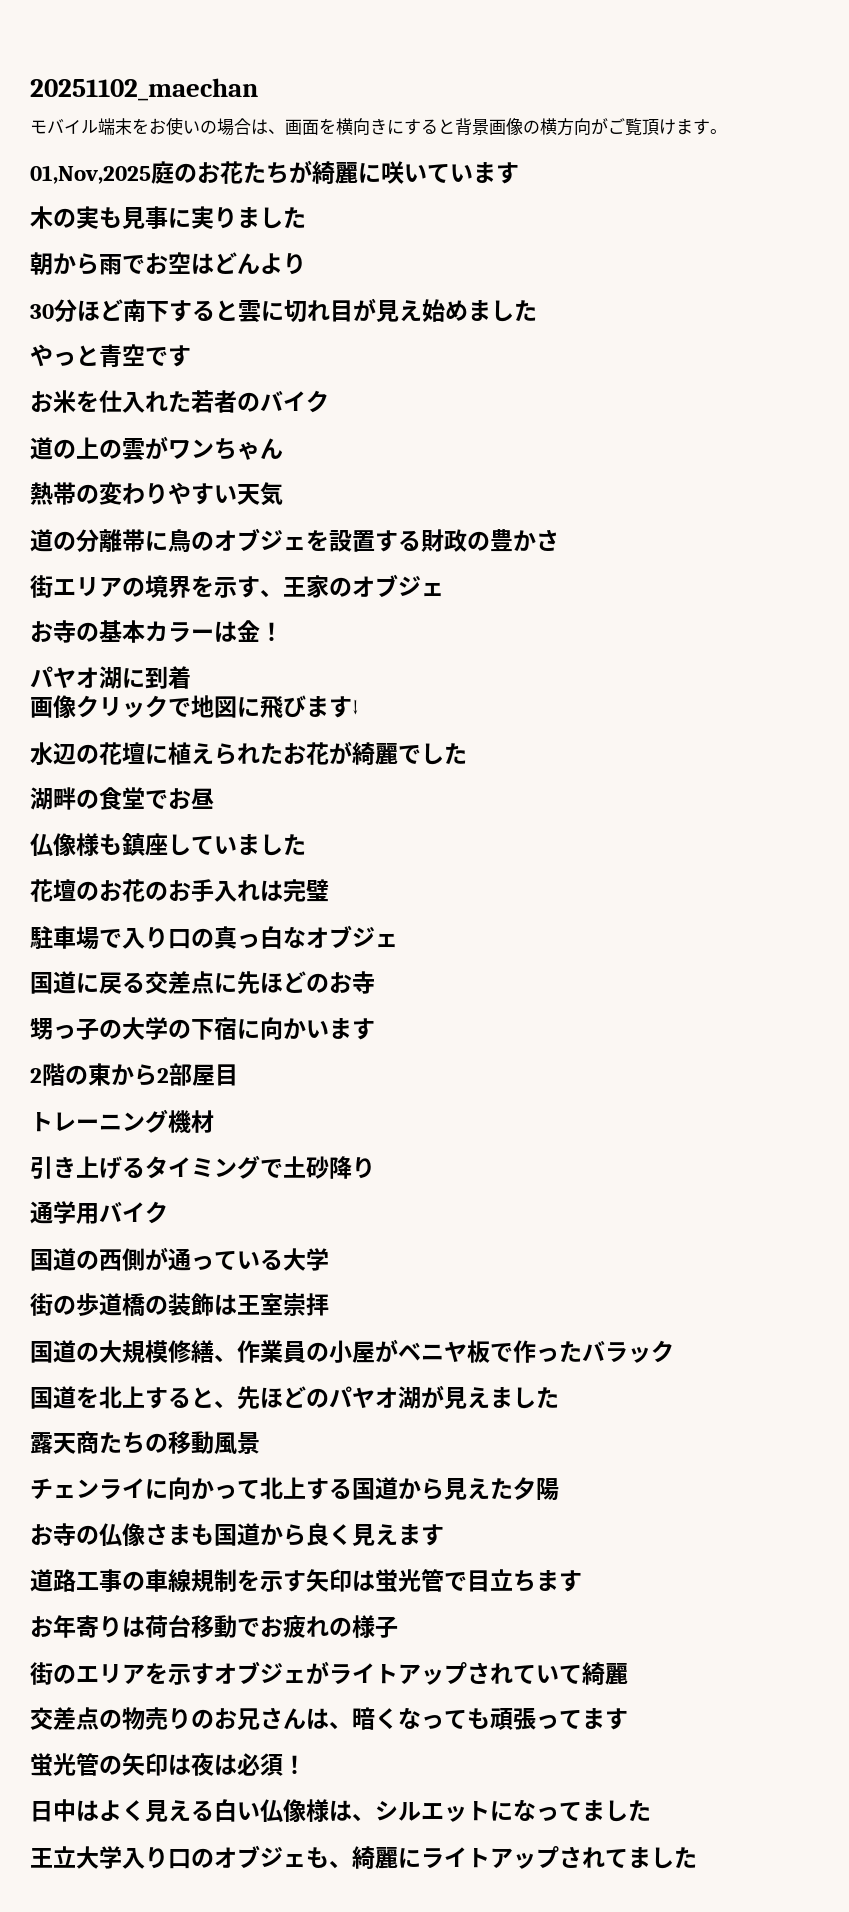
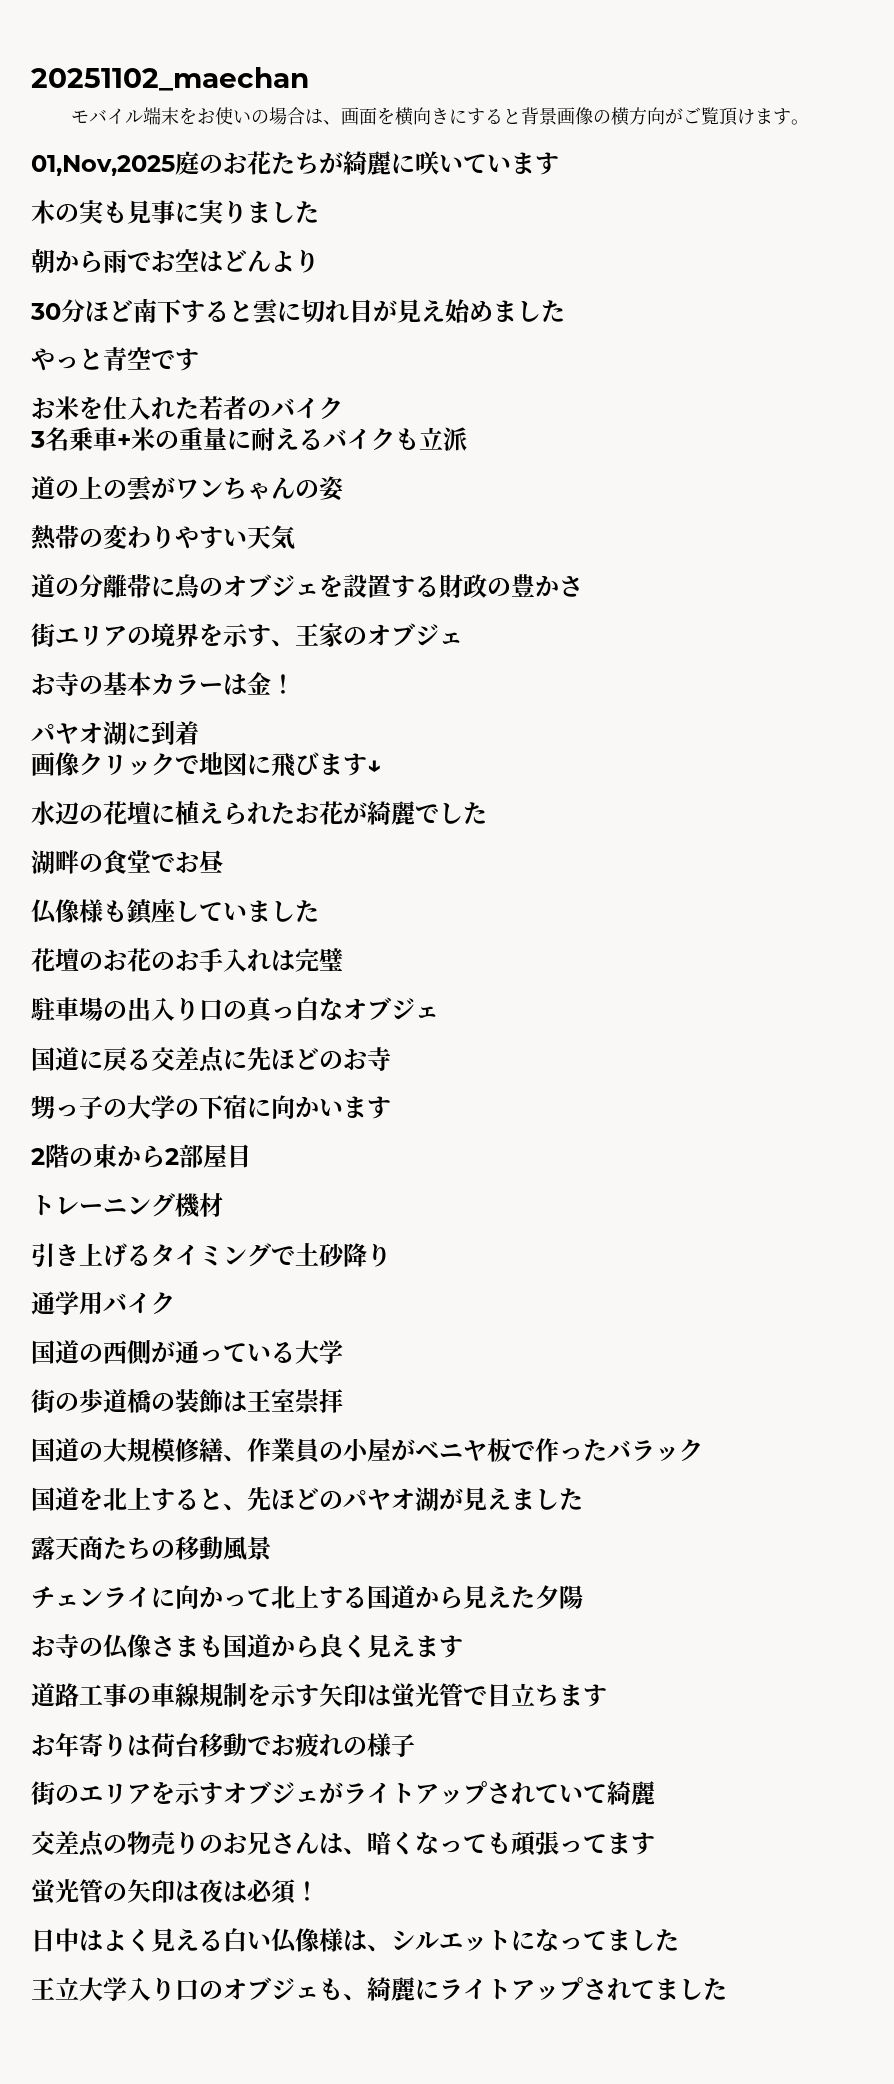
(329, 401) none -> [30,427,467,451] // 3名乗車+米の重量に耐えるバイクも立派
(283, 449) none -> [295,476,344,502] の姿
[99,929,122,948] で -> [103,997,151,1021] の出

